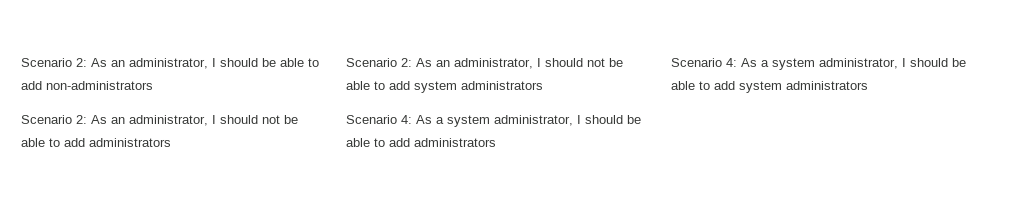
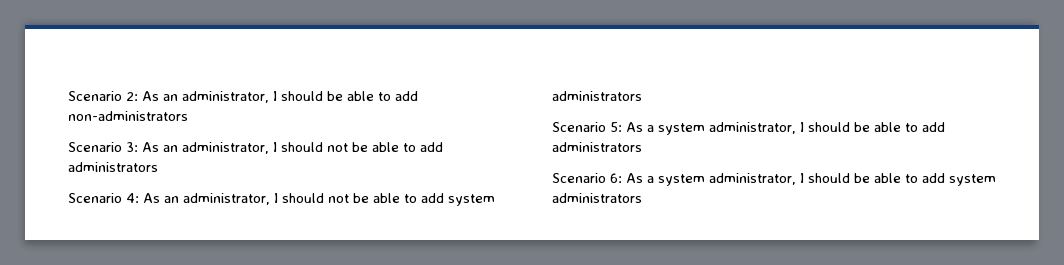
[76,115,87,124] 2: -> [126,142,138,152] 3:
[401,58,412,67] 2: -> [126,193,139,203] 4:
[401,115,412,124] 4: -> [610,122,622,132] 5:
[726,58,737,67] 4: -> [610,173,622,183] 6:

